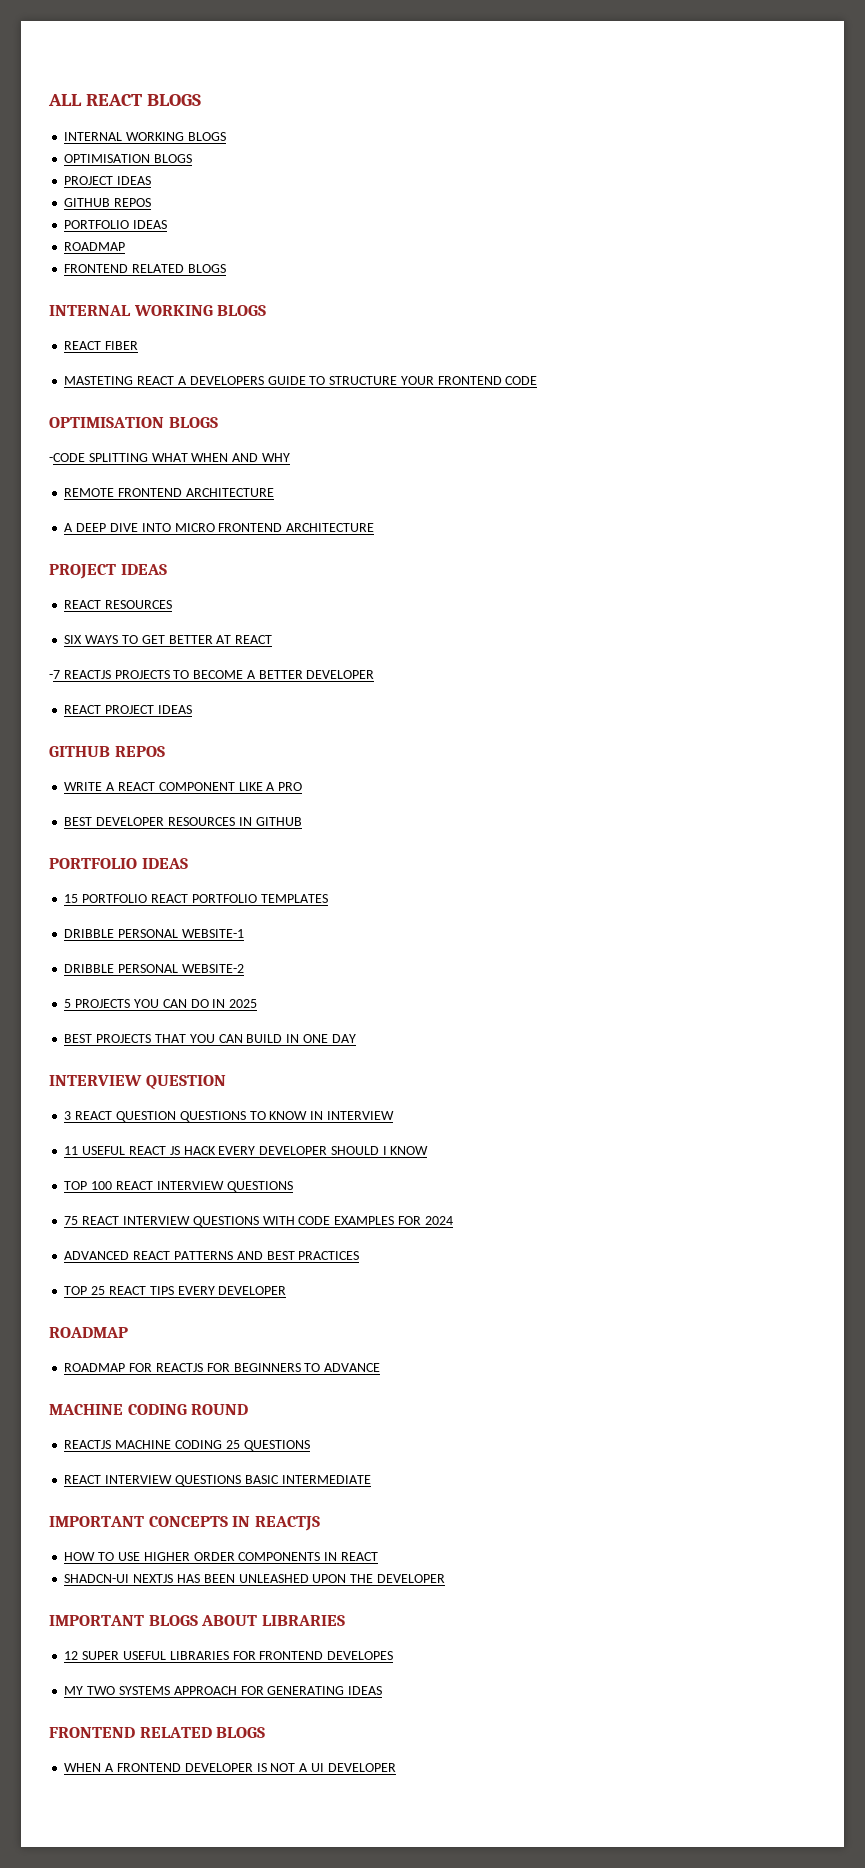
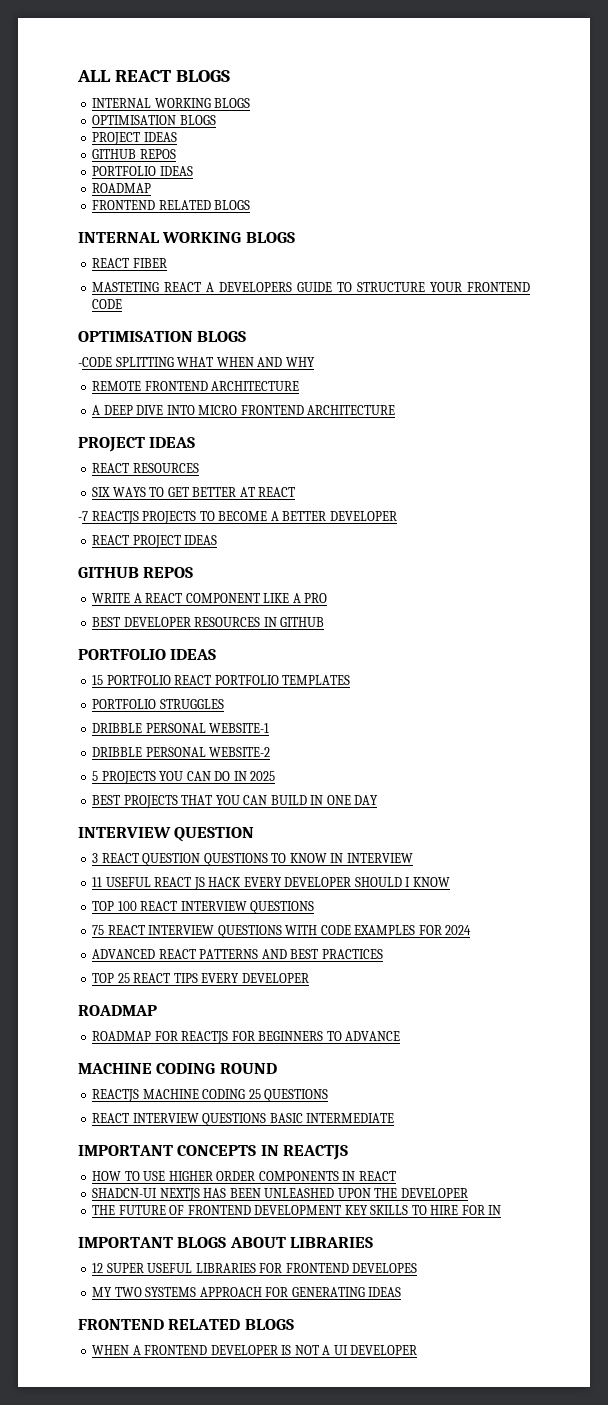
(328, 898) none -> [92,699,224,709] // PORTFOLIO STRUGGLES
(445, 1578) none -> [92,1205,502,1215] // THE FUTURE OF FRONTEND DEVELOPMENT KEY SKILLS TO HIRE FOR IN

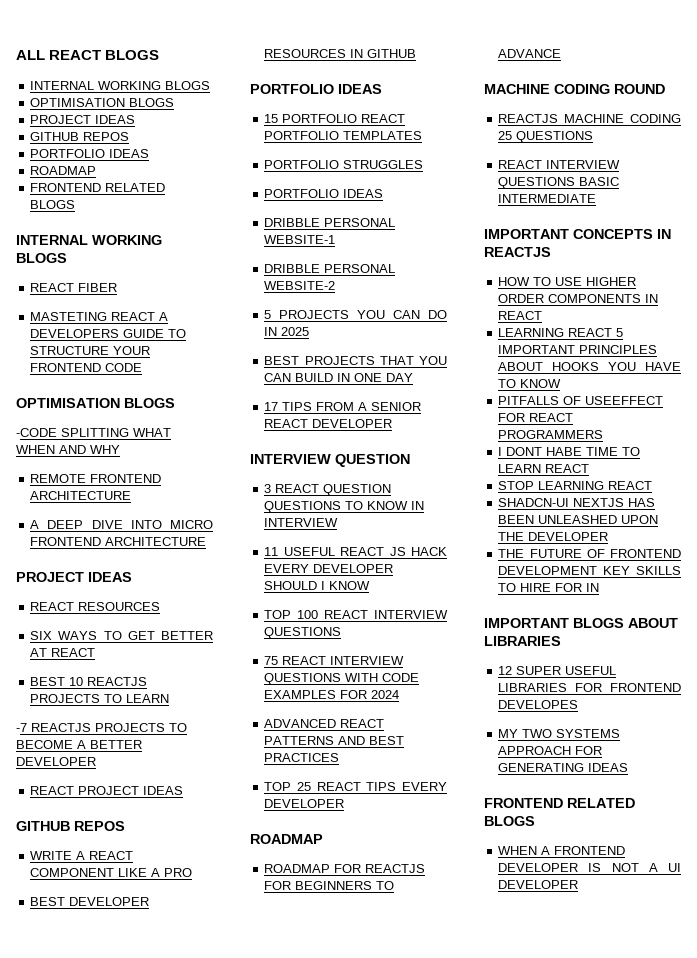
(296, 492) none -> [30,677,148,686] [30,694,170,703] // BEST 10 REACTJS PROJECTS TO LEARN
(224, 704) none -> [264,189,384,198] // PORTFOLIO IDEAS
(379, 800) none -> [264,402,422,411] [264,419,393,428] // 17 TIPS FROM A SENIOR REACT DEVELOPER
(396, 1176) none -> [498,328,624,337] [498,345,658,354] [498,362,681,371] [498,379,562,388] [498,396,664,405] [498,413,574,422] [498,430,604,439] [498,447,641,456] [498,464,590,473] [498,481,653,490] // LEARNING REACT 5 IMPORTANT PRINCIPLES ABOUT HOOKS YOU HAVE TO KNOW // PITFALLS OF USEEFFECT FOR REACT PROGRAMMERS // I DONT HABE TIME TO LEARN REACT // STOP LEARNING REACT

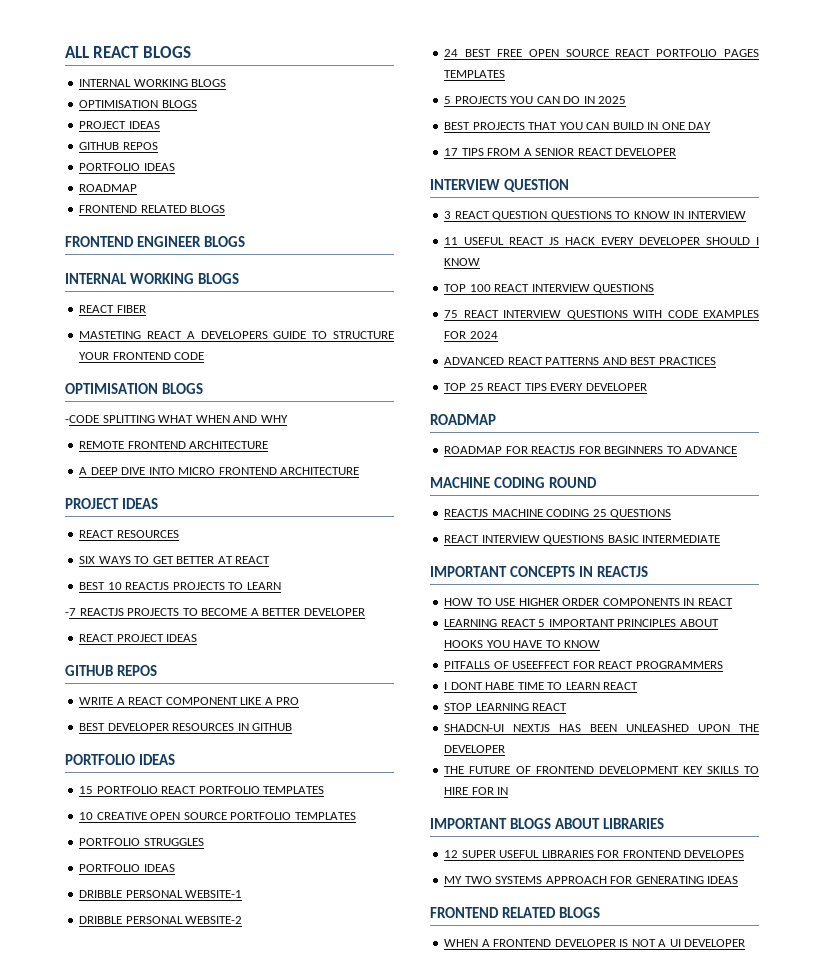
(76, 204) none -> [65,236,246,247] // FRONTEND ENGINEER BLOGS
(423, 135) none -> [79,812,356,820] // 10 CREATIVE OPEN SOURCE PORTFOLIO TEMPLATES
(336, 285) none -> [444,49,759,57] [444,70,506,78] // 24 BEST FREE OPEN SOURCE REACT PORTFOLIO PAGES TEMPLATES

